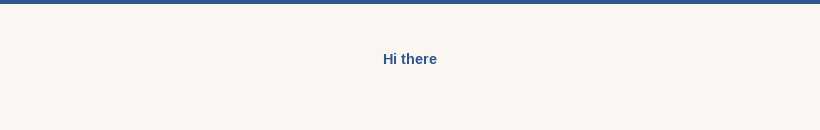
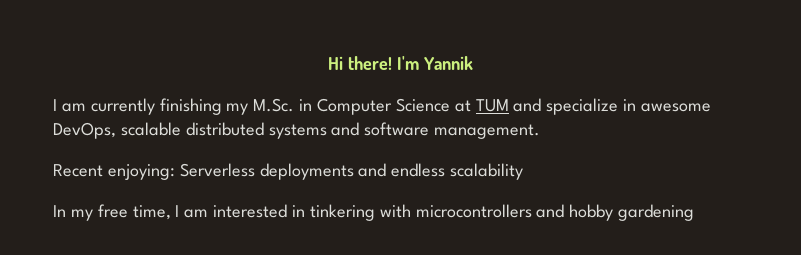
[401,53,437,64] there -> [348,56,473,70] [53,98,712,115] [53,122,541,139] [53,163,524,180] [53,204,695,221] there! I'm Yannik // I am currently finishing my M.Sc. in Computer Science at TUM and specialize in awesome DevOps, scalable distributed systems and software management. // Recent enjoying: Serverless deployments and endless scalability // In my free time, I am interested in tinkering with microcontrollers and hobby gardening

